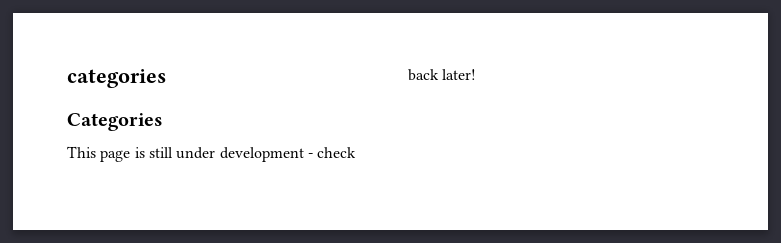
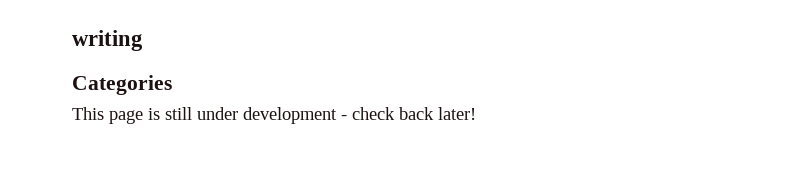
[67,69,166,88] categories -> [72,30,143,51] writing

